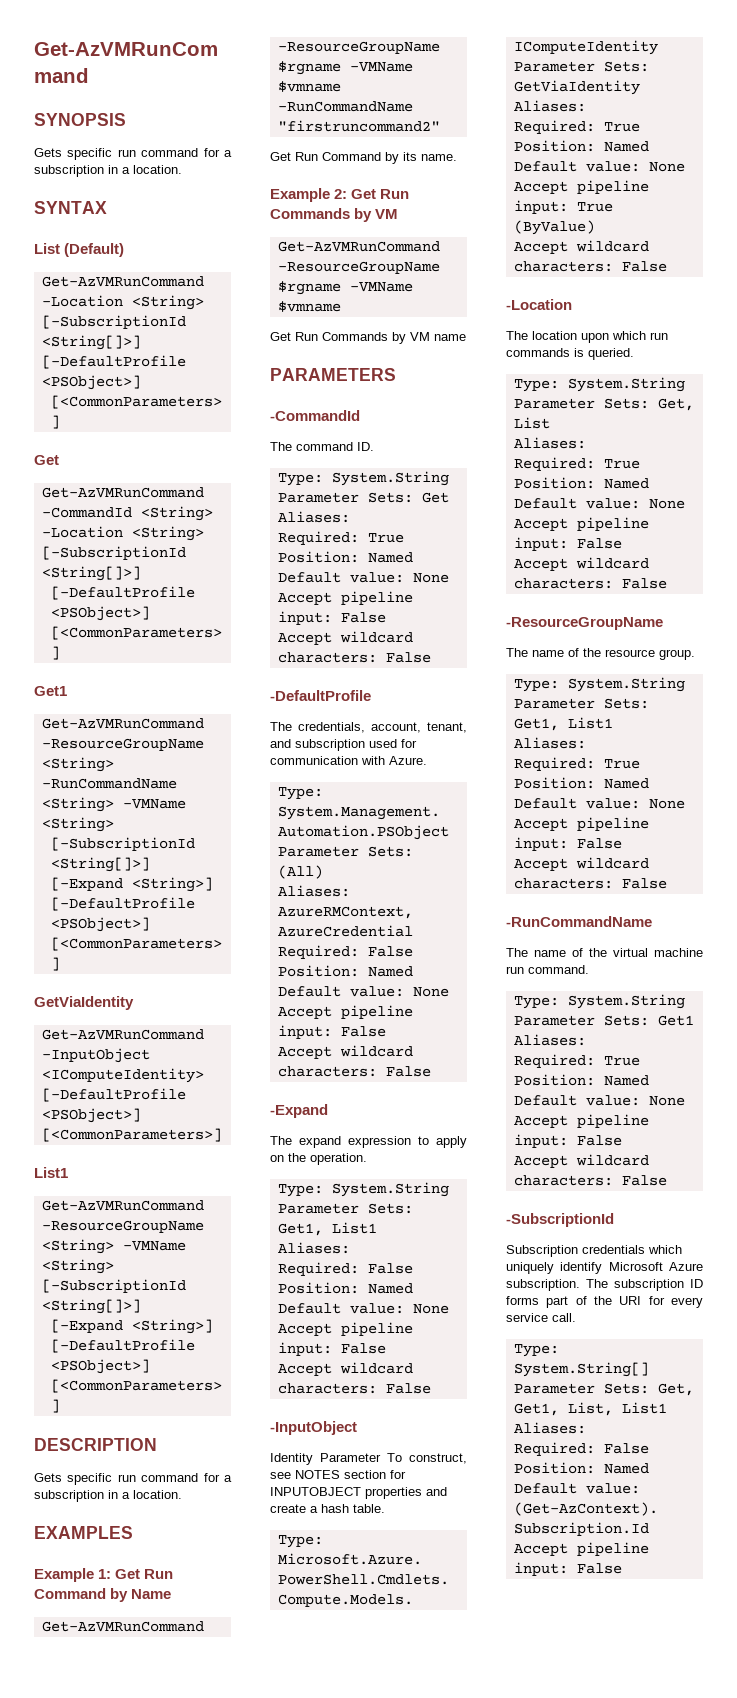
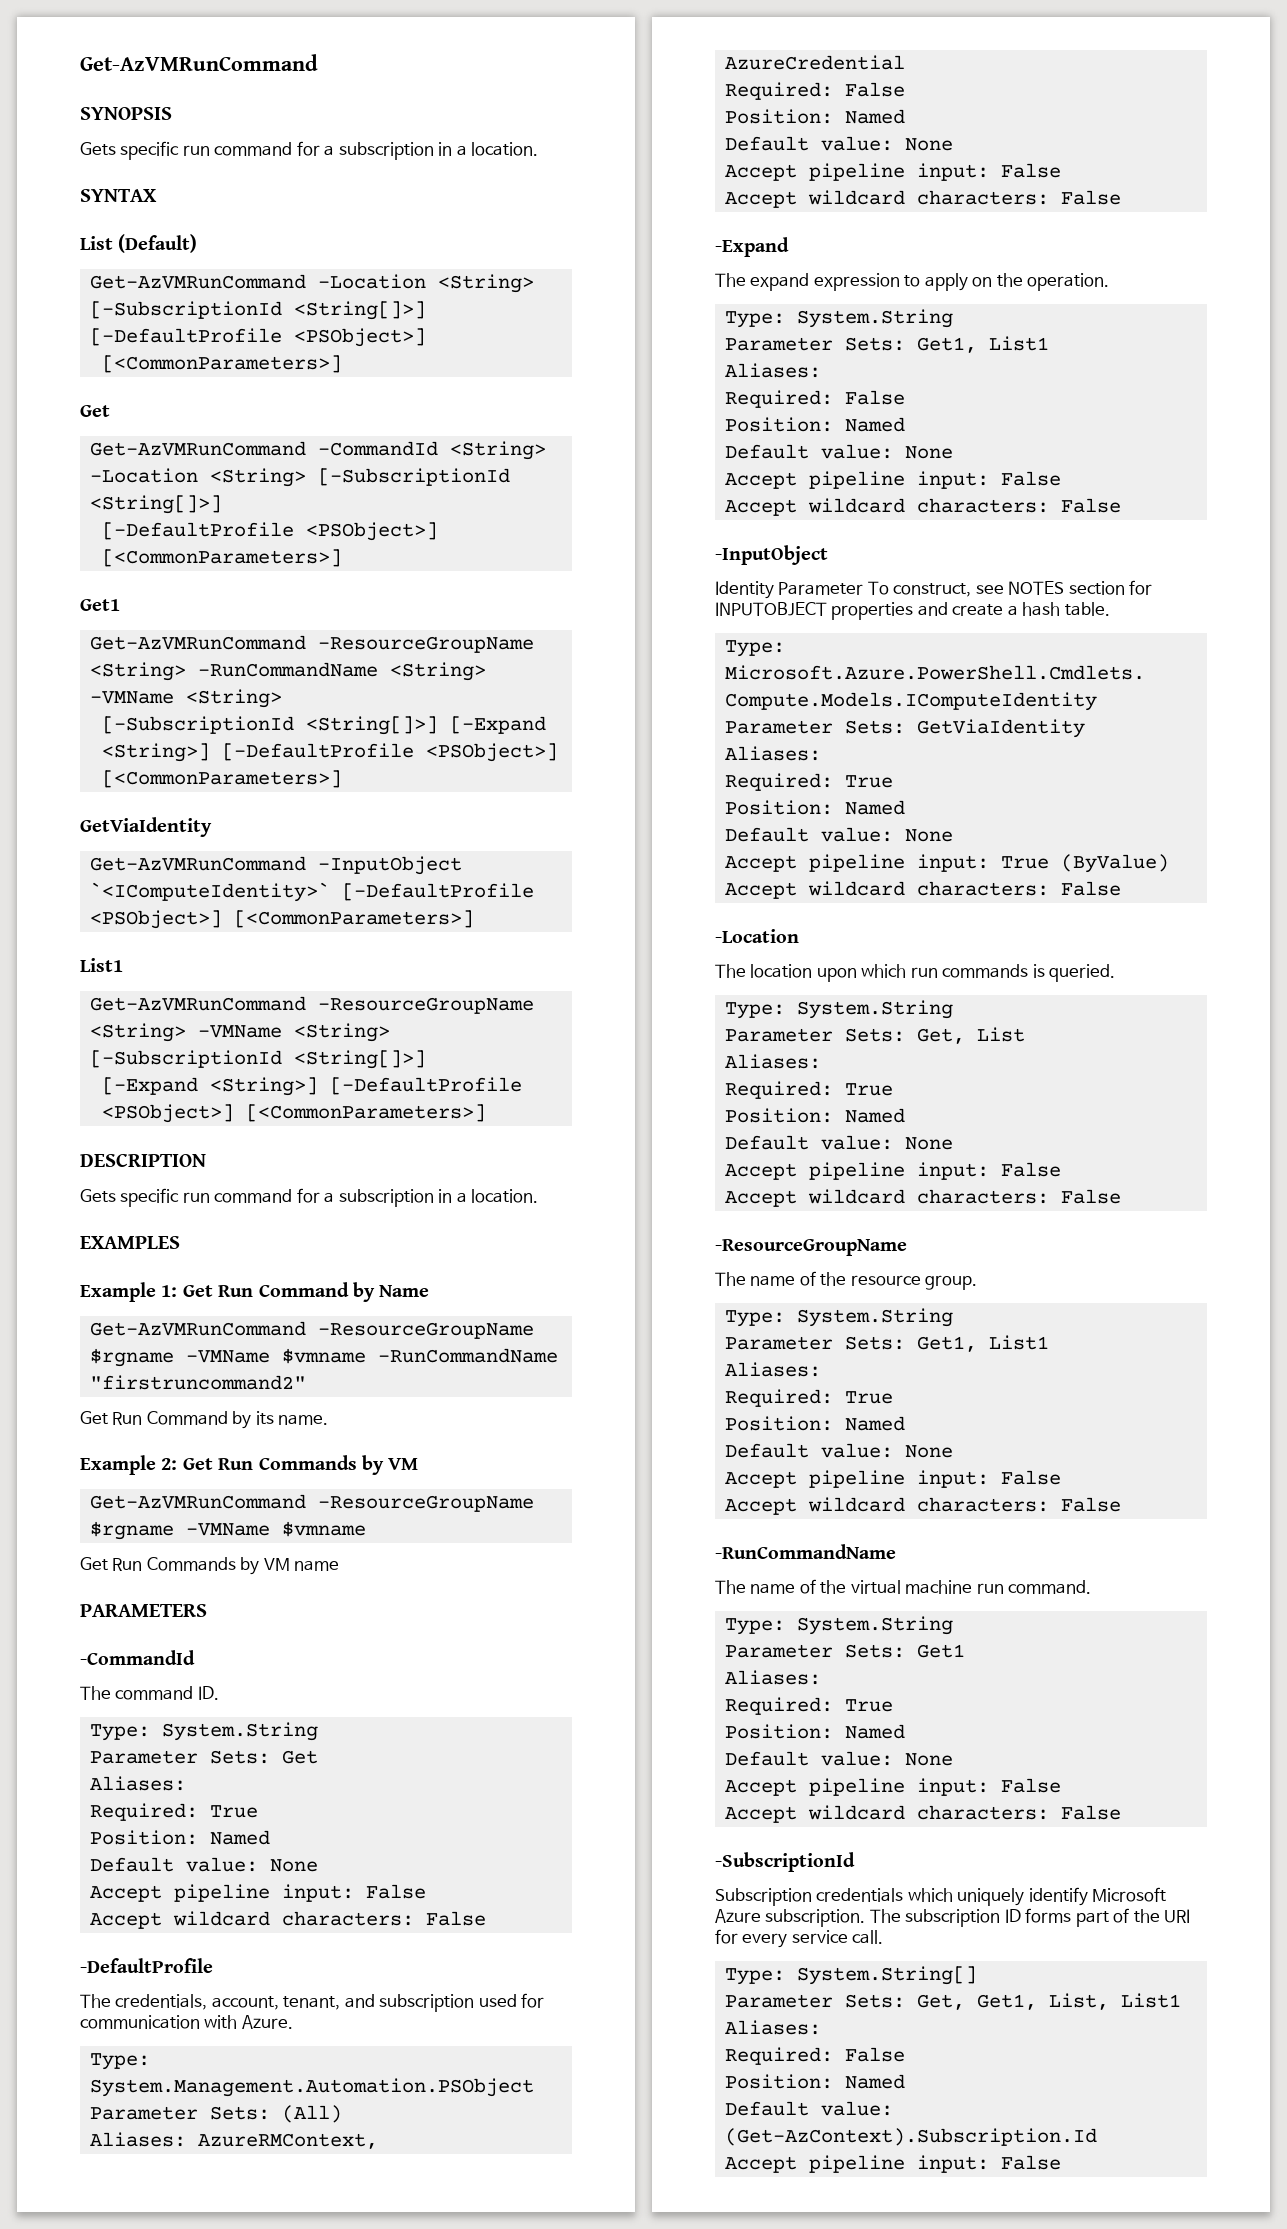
[41,1068,204,1083] <IComputeIdentity> -> [89,882,330,902] `<IComputeIdentity>`

